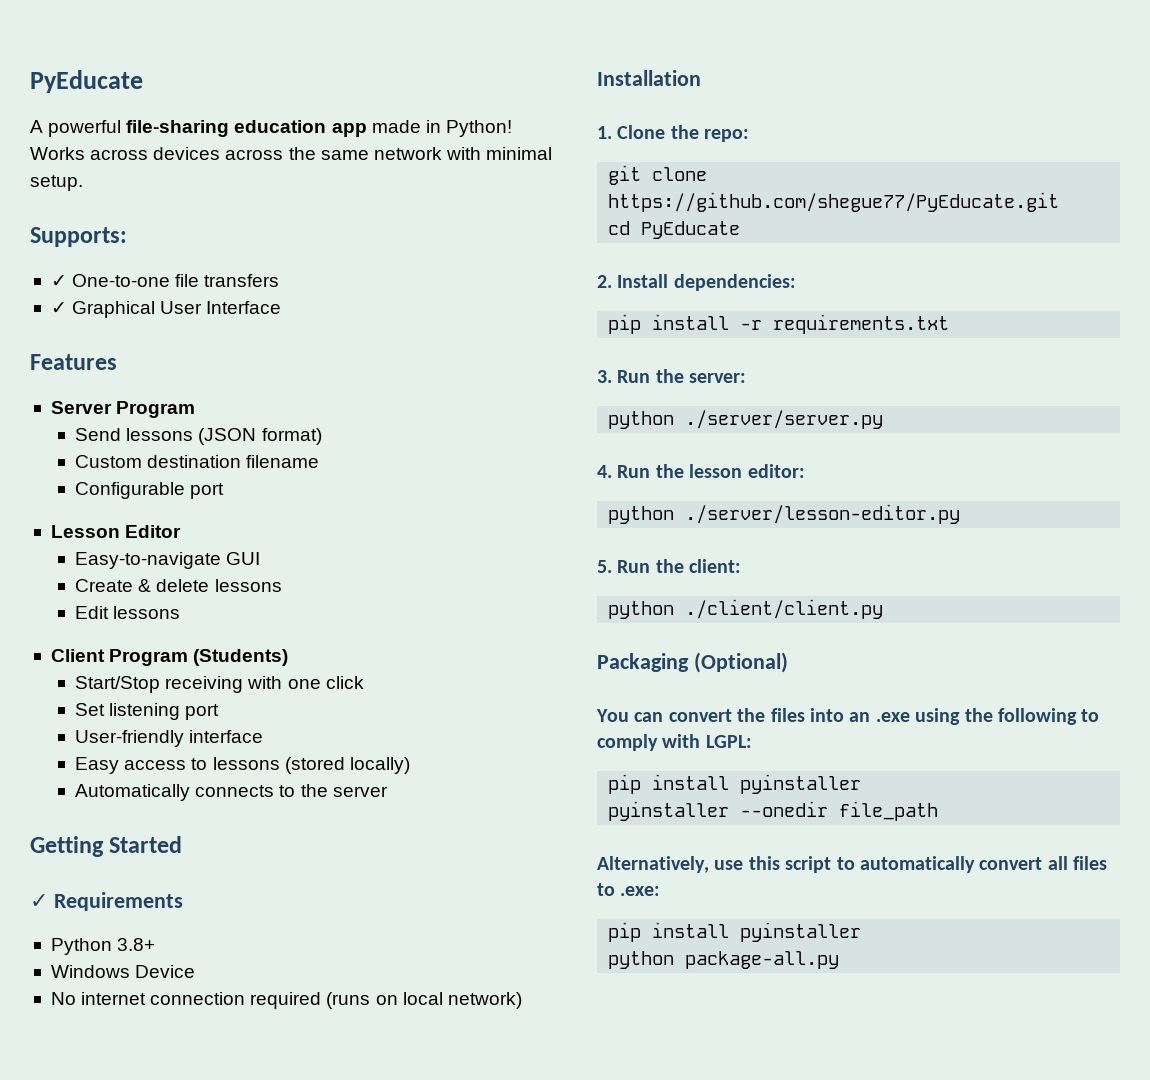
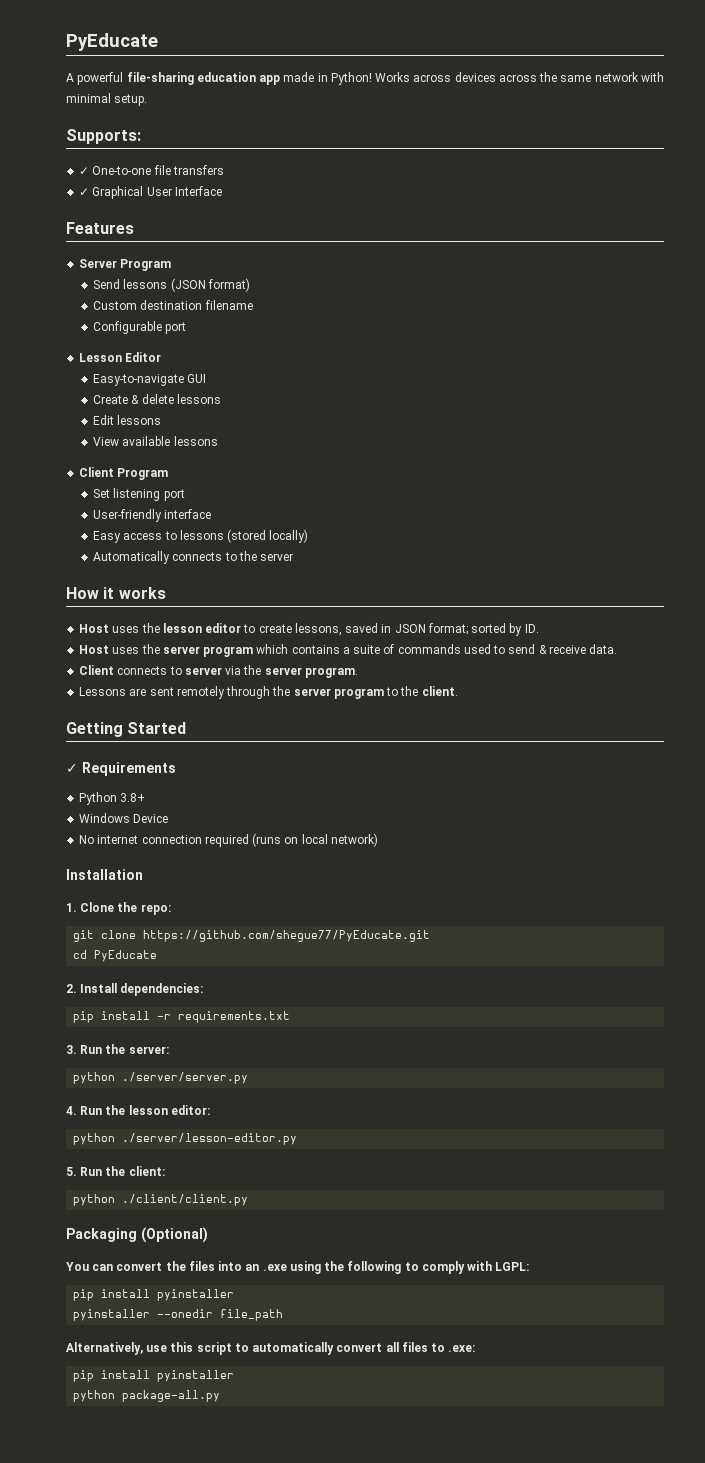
(181, 612) none -> [93,436,218,446] // View available lessons
[193,649,289,666] [75,676,364,693] (Students) // Start/Stop receiving with one click -> (169, 474) none
(388, 791) none -> [66,587,166,599] [79,623,539,636] [79,644,618,657] [79,665,358,678] [79,686,458,699] // How it works // Host uses the lesson editor to create lessons, saved in JSON format; sorted by ID. // Host uses the server program which contains a suite of commands used to send & receive data. // Client connects to server via the server program. // Lessons are sent remotely through the server program to the client.

